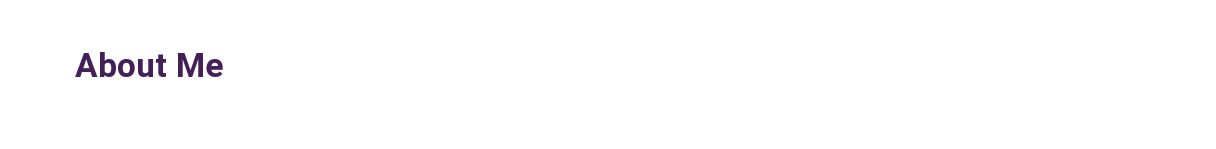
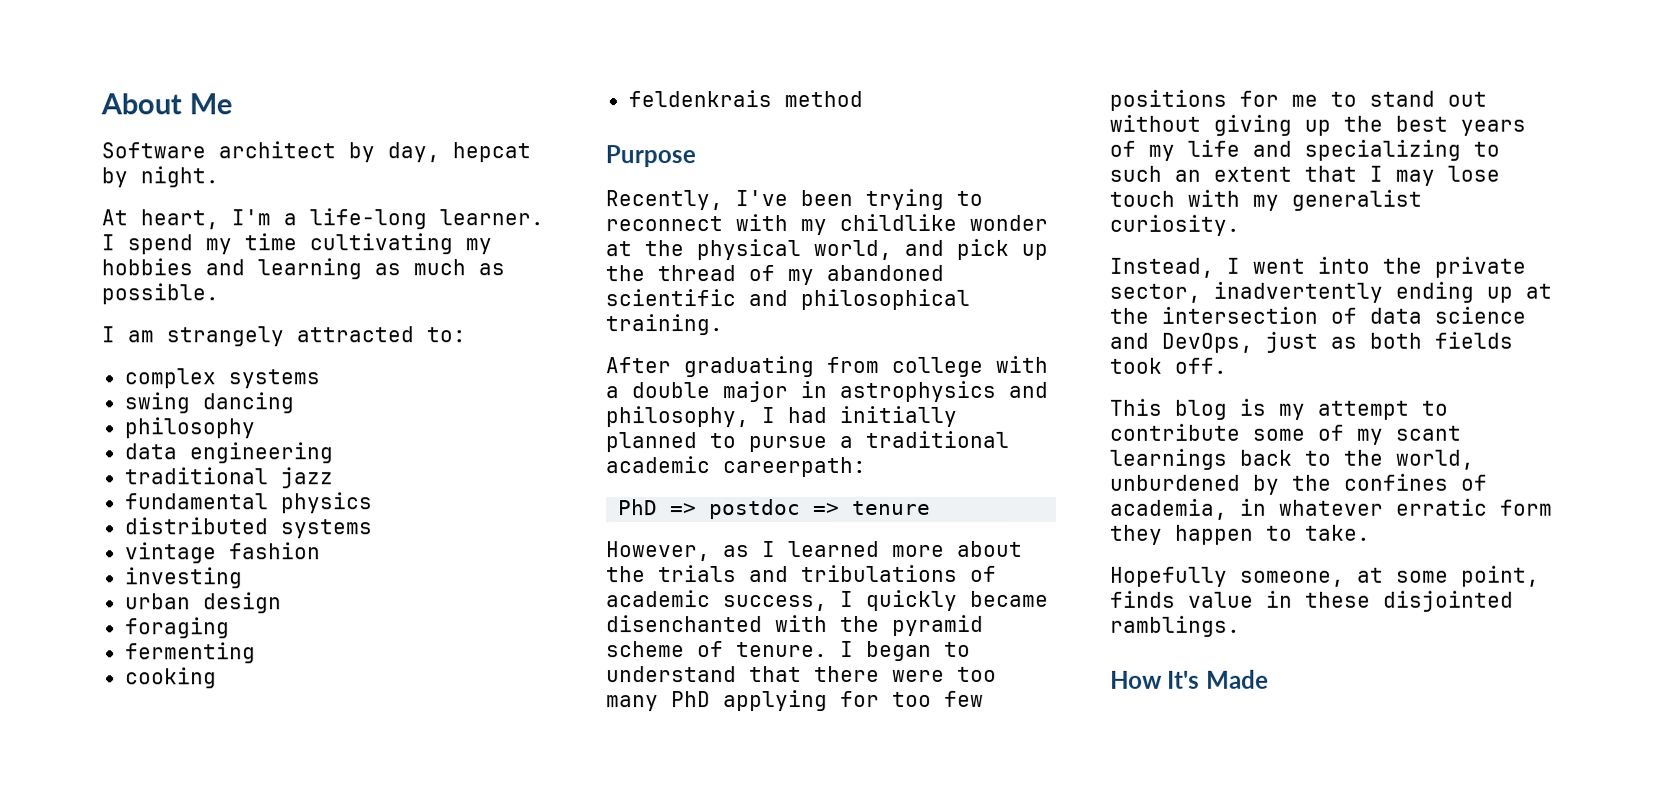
(225, 65) none -> [101,141,531,163] [101,166,219,188] [101,208,544,230] [101,233,492,255] [101,258,505,280] [101,283,219,305] [101,326,466,347] [123,368,320,389] [123,392,295,414] [124,417,256,439] [124,442,334,464] [124,467,334,489] [124,492,373,514] [124,517,373,539] [124,542,321,564] [124,567,243,589] [124,592,282,614] [124,617,230,639] [124,642,256,664] [124,667,217,689] [627,90,863,108] [605,145,696,168] [605,188,983,211] [605,213,1048,236] [605,238,1048,261] [605,264,944,286] [605,288,970,311] [605,314,723,336] [605,355,1048,378] [605,380,1048,403] [606,405,958,428] [606,430,1010,453] [606,456,867,478] [618,499,932,520] [606,540,1023,562] [606,564,997,583] [606,589,1049,612] [606,614,984,636] [606,640,971,661] [606,665,997,683] [606,690,984,712] [1109,89,1487,111] [1109,114,1526,136] [1109,139,1500,161] [1109,165,1500,186] [1109,189,1422,211] [1109,214,1240,236] [1109,256,1526,278] [1109,281,1552,303] [1109,306,1526,324] [1109,331,1513,353] [1109,357,1227,374] [1109,398,1449,420] [1110,423,1462,445] [1110,448,1475,470] [1110,473,1488,495] [1110,498,1553,520] [1110,524,1371,545] [1110,565,1540,587] [1110,590,1514,612] [1110,615,1241,637] [1110,669,1269,689] // Software architect by day, hepcat by night. // At heart, I'm a life-long learner. I spend my time cultivating my hobbies and learning as much as possible. // I am strangely attracted to: // complex systems // swing dancing // philosophy // data engineering // traditional jazz // fundamental physics // distributed systems // vintage fashion // investing // urban design // foraging // fermenting // cooking // feldenkrais method // Purpose // Recently, I've been trying to reconnect with my childlike wonder at the physical world, and pick up the thread of my abandoned scientific and philosophical training. // After graduating from college with a double major in astrophysics and philosophy, I had initially planned to pursue a traditional academic careerpath: // PhD => postdoc => tenure // However, as I learned more about the trials and tribulations of academic success, I quickly became disenchanted with the pyramid scheme of tenure. I began to understand that there were too many PhD applying for too few positions for me to stand out without giving up the best years of my life and specializing to such an extent that I may lose touch with my generalist curiosity. // Instead, I went into the private sector, inadvertently ending up at the intersection of data science and DevOps, just as both fields took off. // This blog is my attempt to contribute some of my scant learnings back to the world, unburdened by the confines of academia, in whatever erratic form they happen to take. // Hopefully someone, at some point, finds value in these disjointed ramblings. // How It's Made

